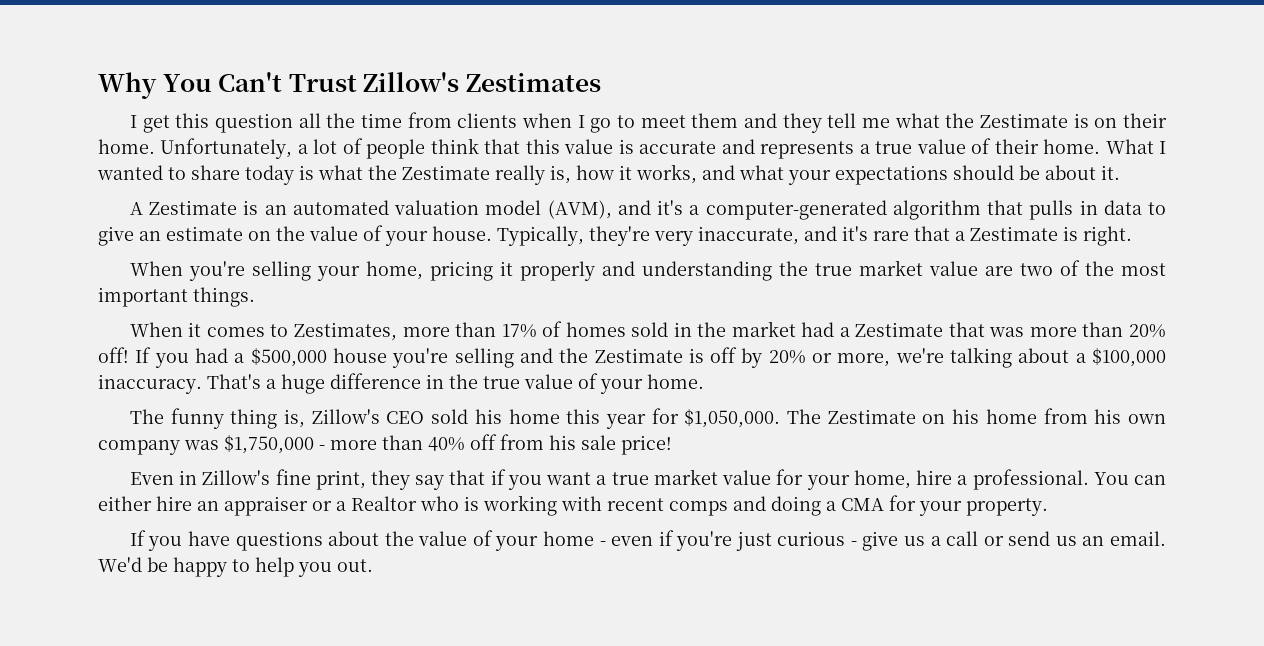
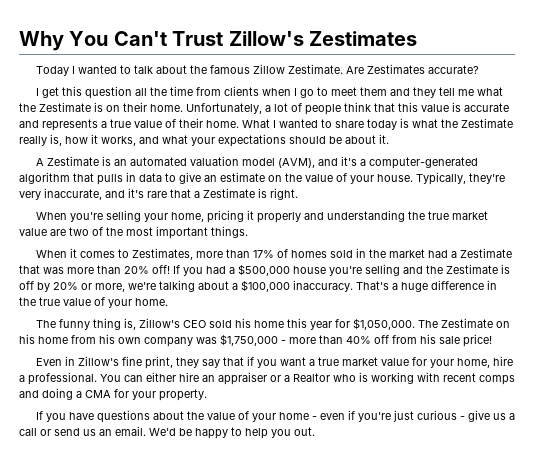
(602, 82) none -> [35,64,479,76] // Today I wanted to talk about the famous Zillow Zestimate. Are Zestimates accurate?

